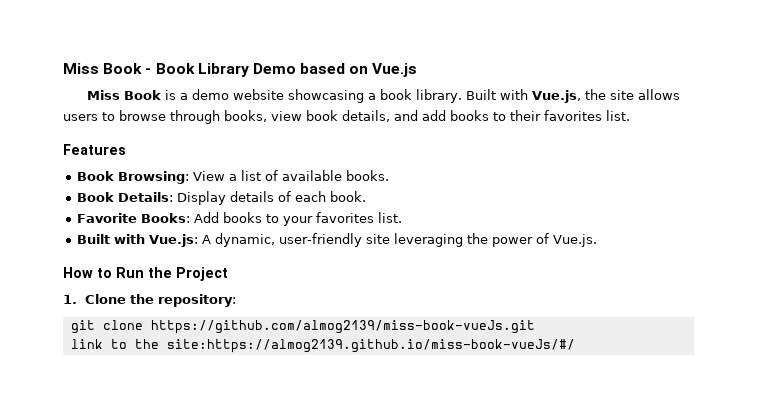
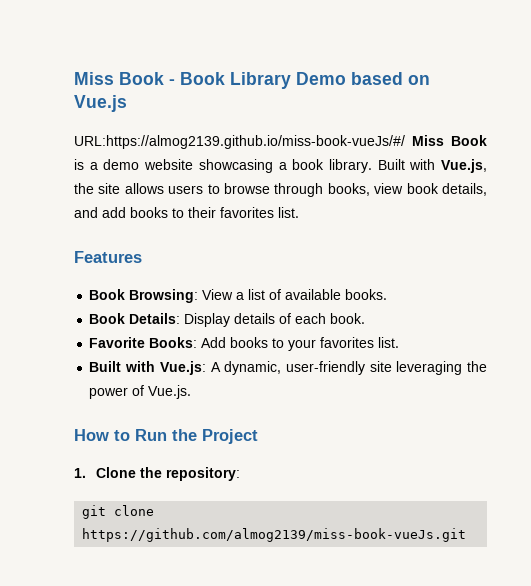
(418, 70) none -> [74,135,405,149] URL:https://almog2139.github.io/miss-book-vueJs/#/
[70,339,575,353] // link to the site:https://almog2139.github.io/miss-book-vueJs/#/ -> (467, 535) none

